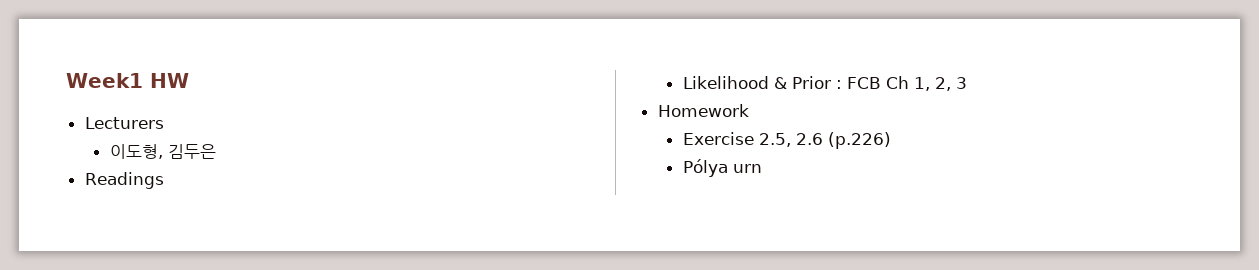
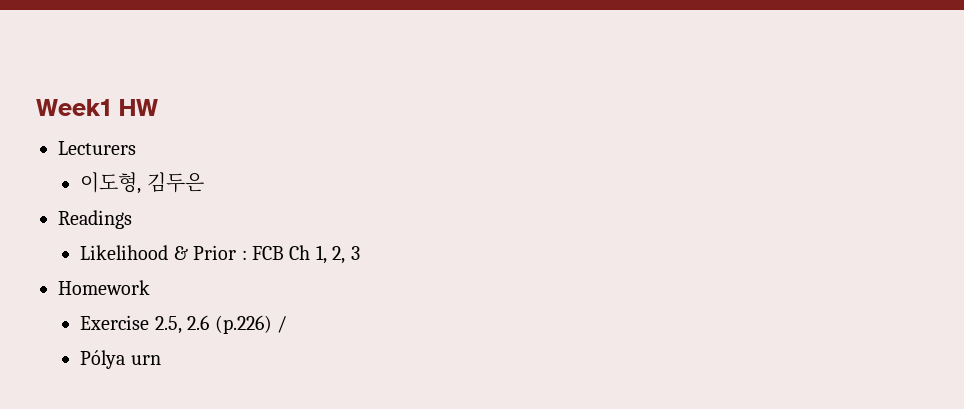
(891, 140) none -> [276,316,287,333] /

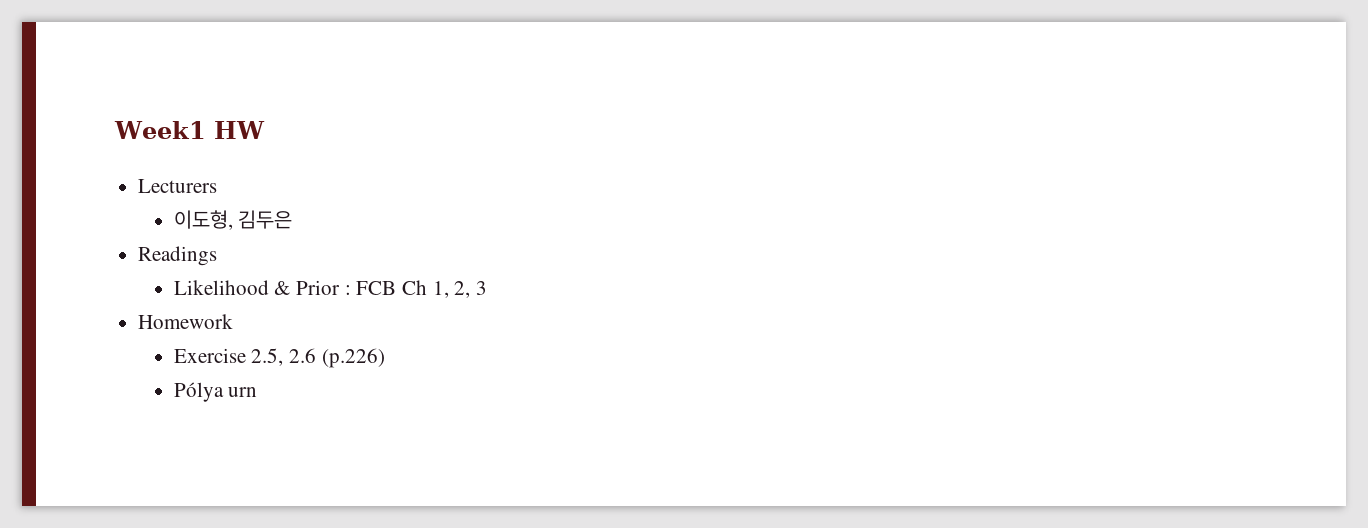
[276,316,287,333] / -> (385, 358) none

